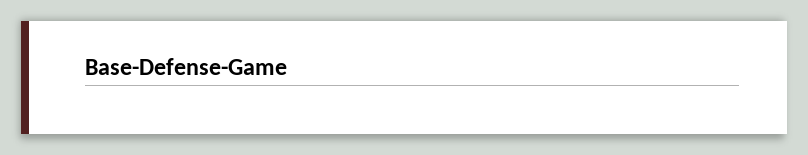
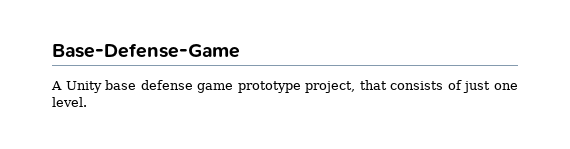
(287, 66) none -> [51,80,518,93] [52,97,87,107] // A Unity base defense game prototype project, that consists of just one level.

